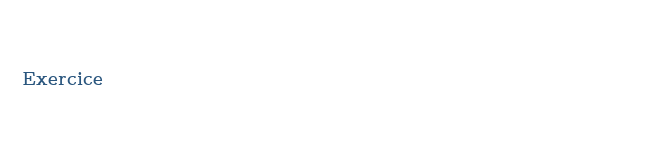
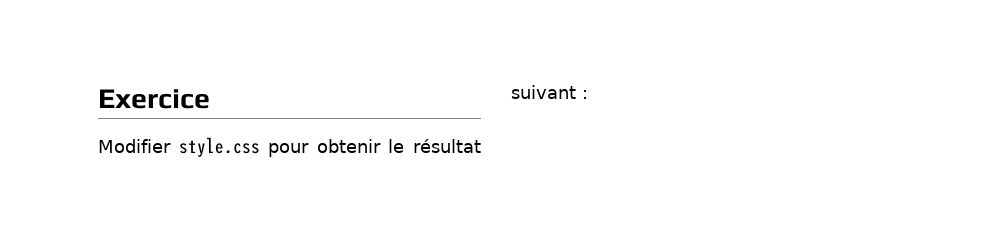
(103, 78) none -> [98,137,481,157] [511,85,588,99] // Modifier style.css pour obtenir le résultat suivant :

